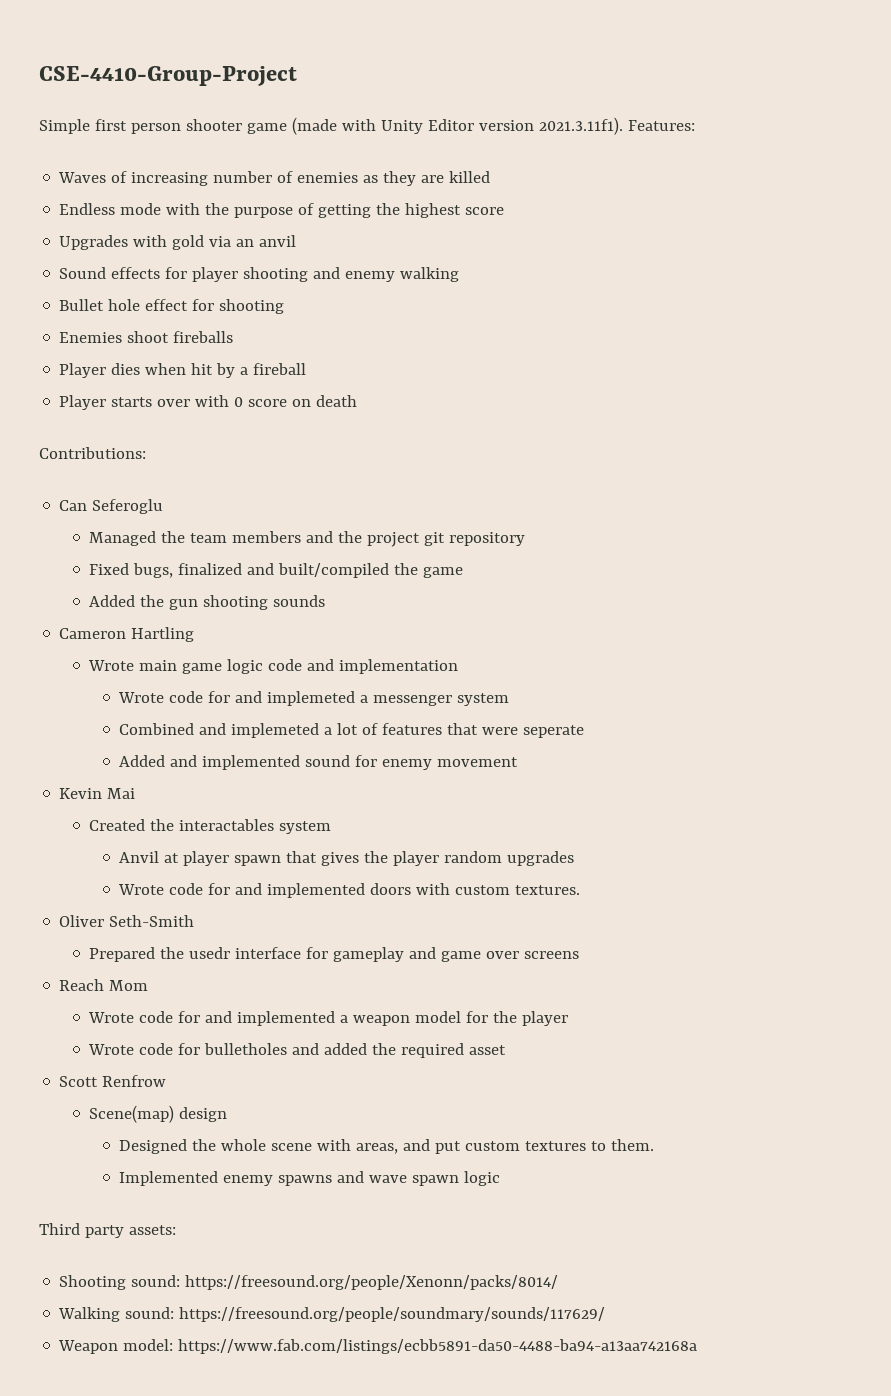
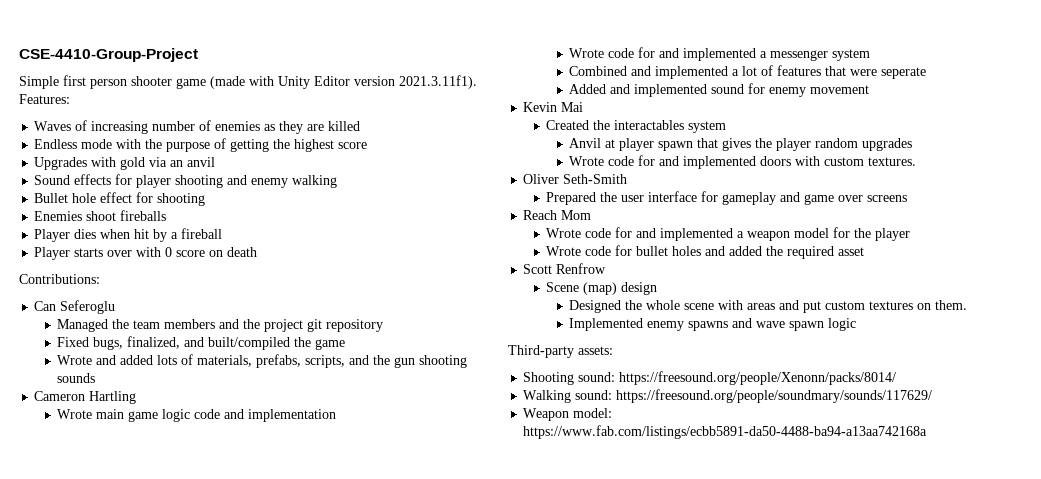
[178,563,243,575] finalized -> [127,336,181,349] finalized,
[89,595,136,607] Added -> [57,354,370,368] Wrote and added lots of materials, prefabs, scripts, and
[267,691,356,706] implemeted -> [683,48,757,61] implemented
[231,723,320,738] implemeted -> [655,66,729,79] implemented
[189,947,231,959] usedr -> [621,195,645,202] user
[204,1043,288,1055] bulletholes -> [636,246,702,256] bullet holes
[89,1105,175,1123] Scene(map) -> [546,282,618,295] Scene (map)
[356,1143,399,1154] areas, -> [747,303,776,310] areas
[591,1141,607,1151] to -> [917,303,932,310] on
[39,1223,124,1238] Third party -> [508,345,574,358] Third-party

